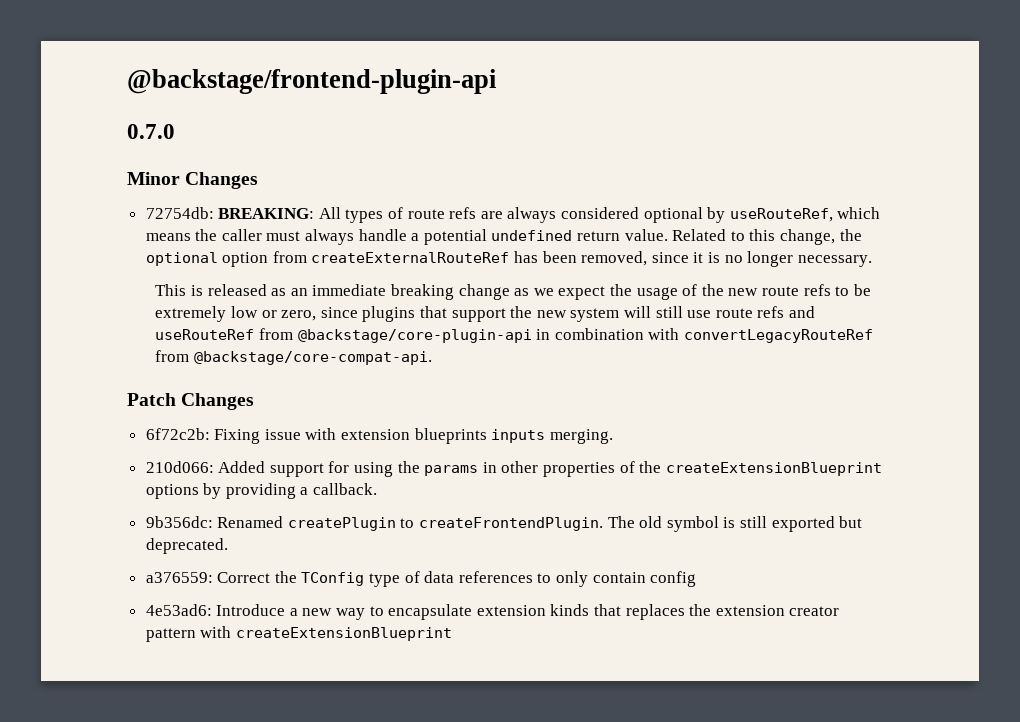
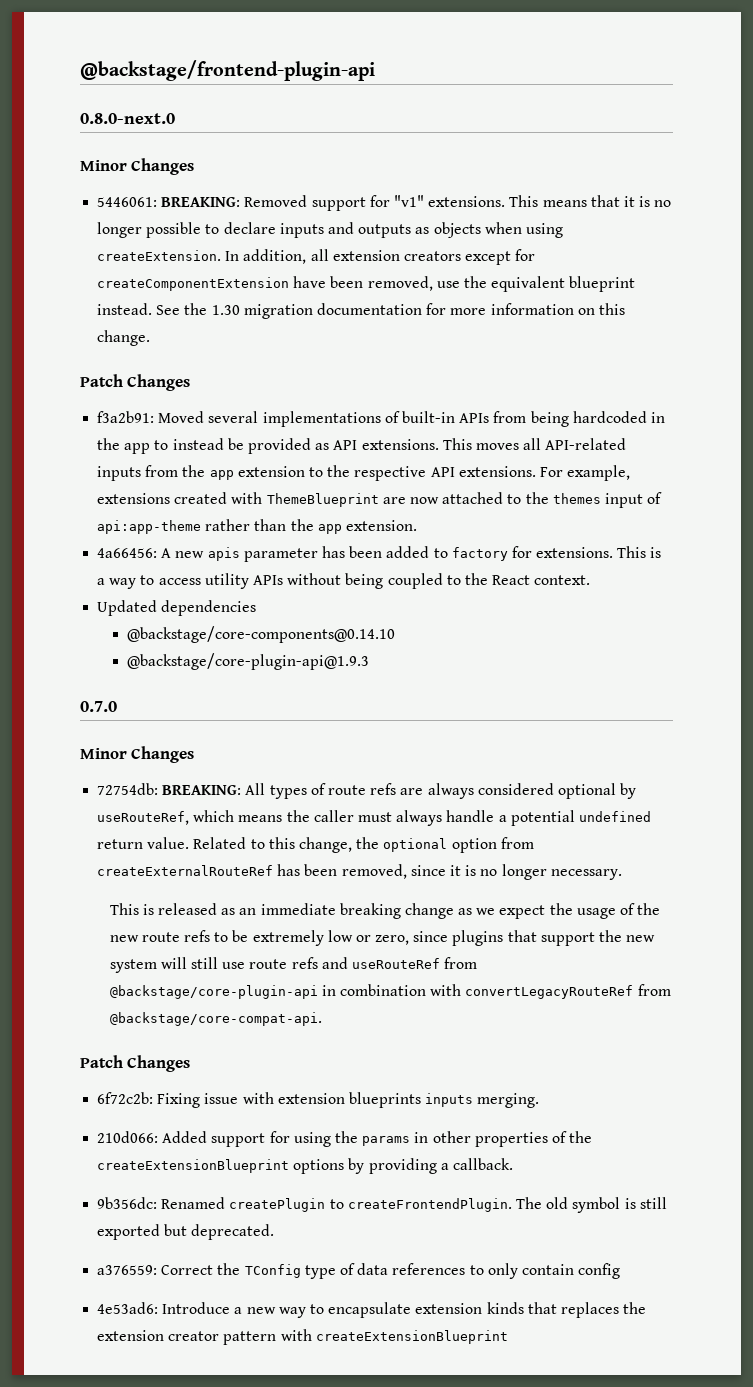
(496, 81) none -> [80,113,175,124] [80,158,195,175] [97,195,672,211] [97,222,563,238] [97,249,536,265] [97,276,636,292] [97,303,625,319] [97,330,151,346] [80,374,191,391] [97,411,665,427] [97,438,627,454] [97,465,631,481] [97,492,663,508] [97,519,417,534] [97,546,662,562] [97,573,591,589] [97,600,257,616] [126,626,395,643] [126,653,369,670] // 0.8.0-next.0 // Minor Changes // 5446061: BREAKING: Removed support for "v1" extensions. This means that it is no longer possible to declare inputs and outputs as objects when using createExtension. In addition, all extension creators except for createComponentExtension have been removed, use the equivalent blueprint instead. See the 1.30 migration documentation for more information on this change. // Patch Changes // f3a2b91: Moved several implementations of built-in APIs from being hardcoded in the app to instead be provided as API extensions. This moves all API-related inputs from the app extension to the respective API extensions. For example, extensions created with ThemeBlueprint are now attached to the themes input of api:app-theme rather than the app extension. // 4a66456: A new apis parameter has been added to factory for extensions. This is a way to access utility APIs without being coupled to the React context. // Updated dependencies // @backstage/core-components@0.14.10 // @backstage/core-plugin-api@1.9.3

